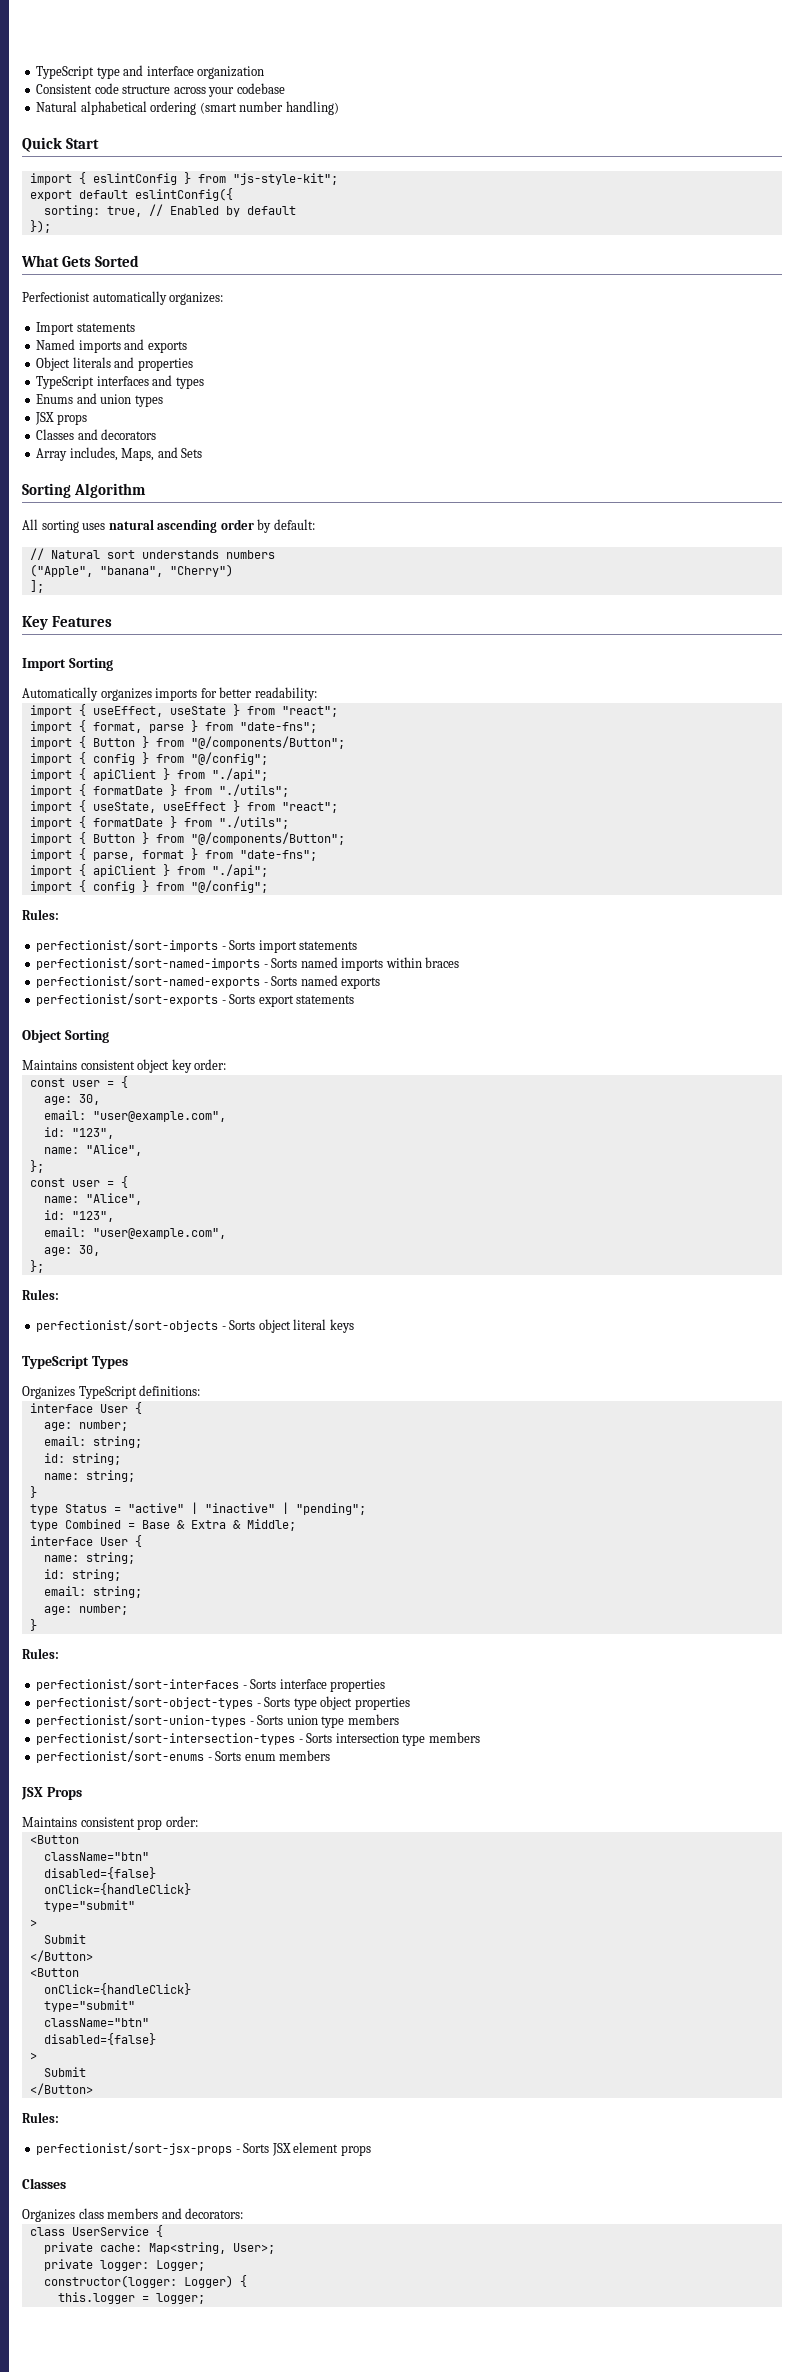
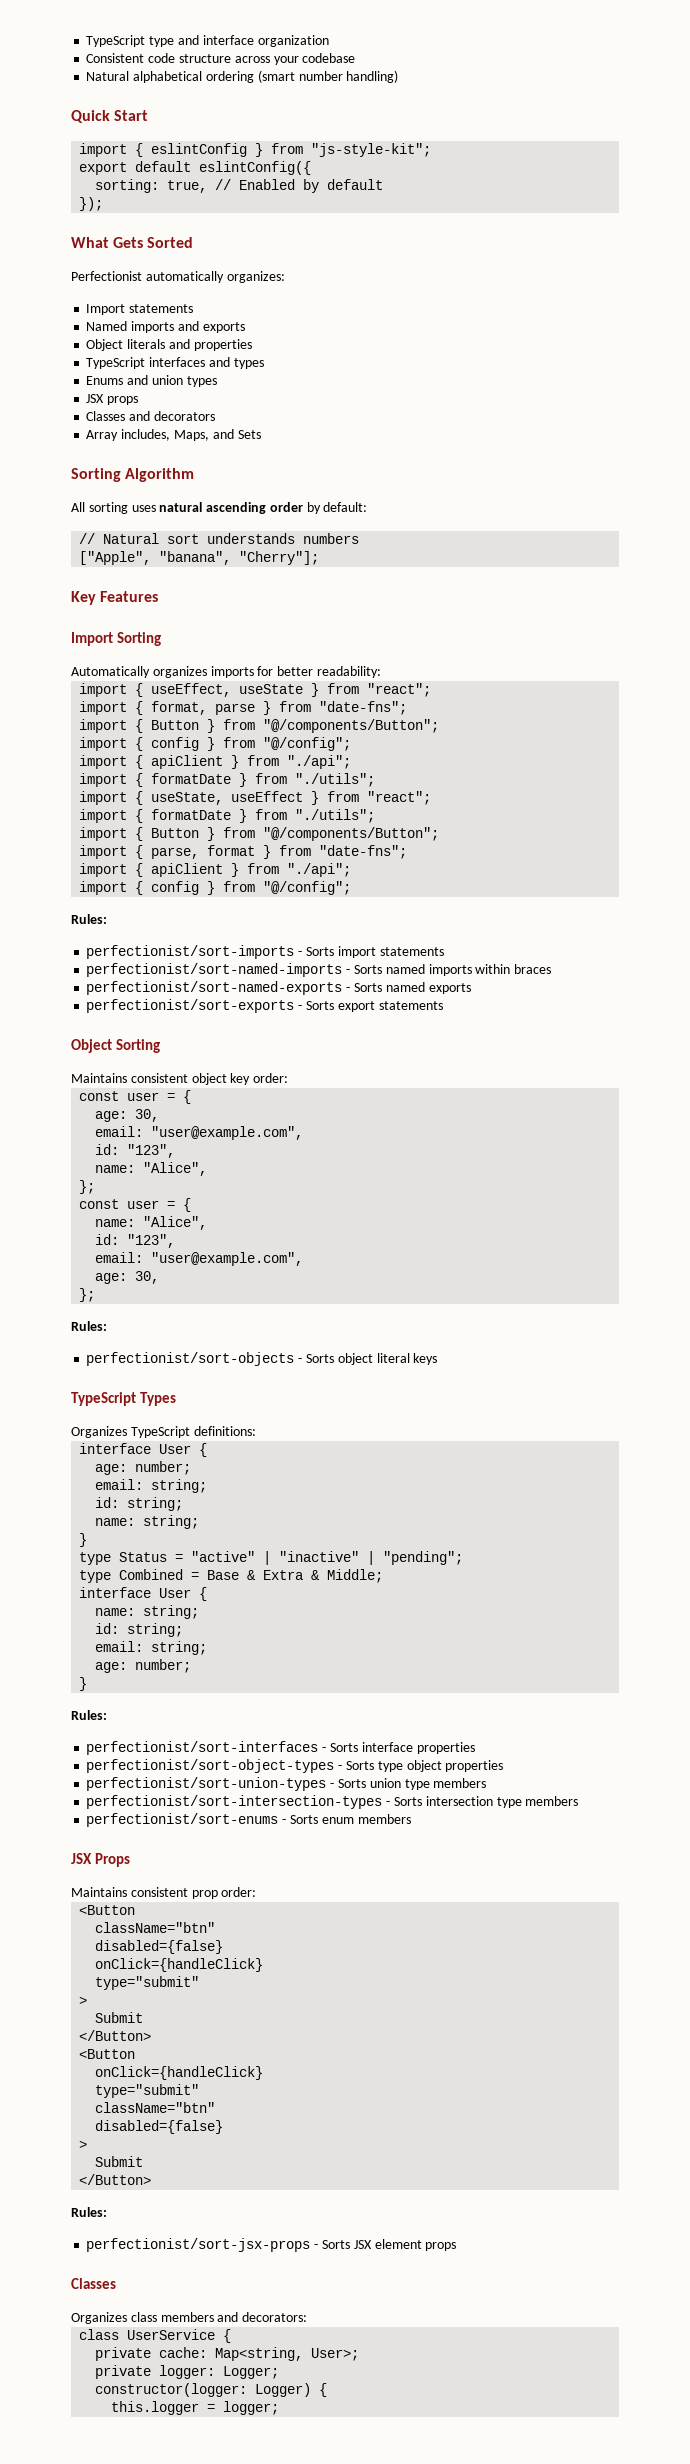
[29,564,233,577] [29,580,44,593] ("Apple", "banana", "Cherry") // ]; -> [79,551,320,565] ["Apple", "banana", "Cherry"];

